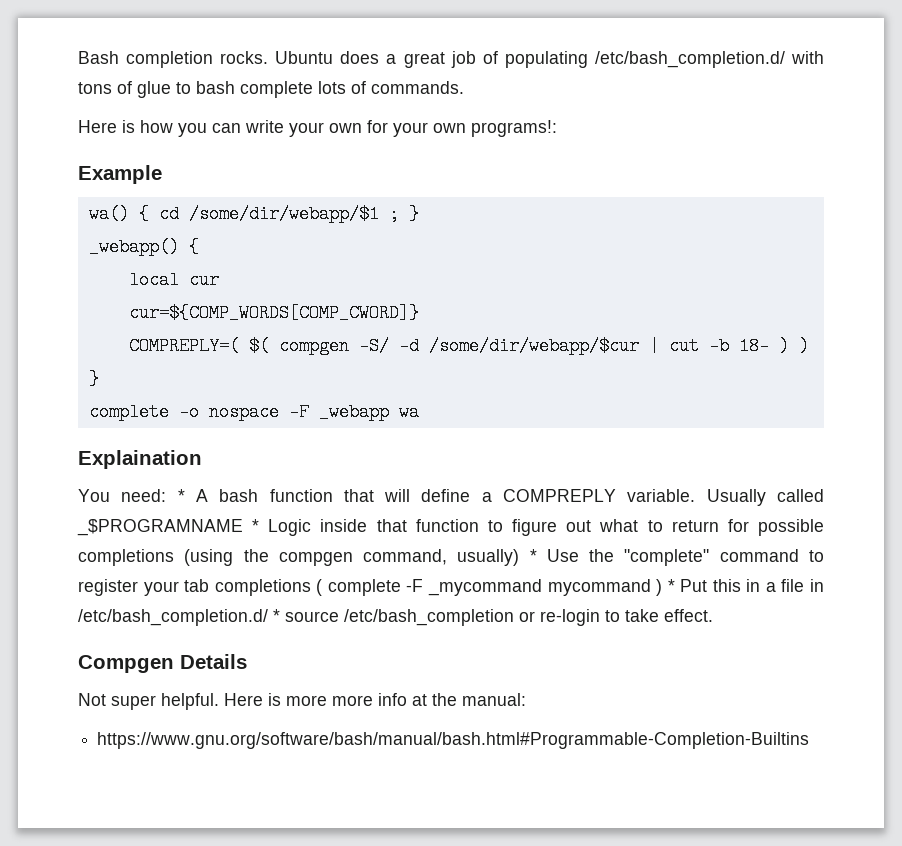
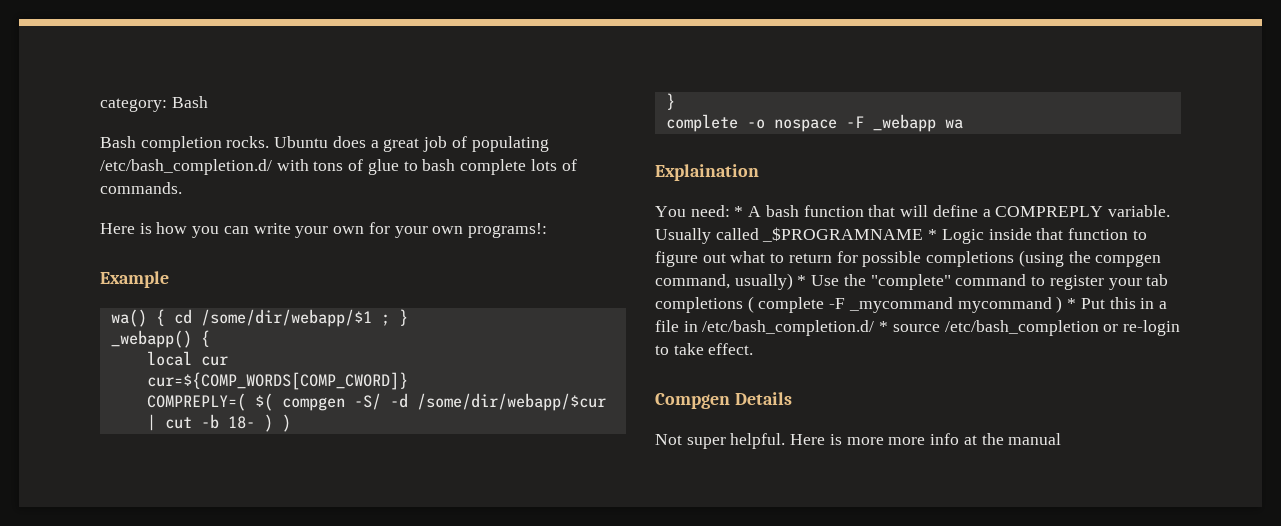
(78, 57) none -> [100,96,208,112] category: Bash //
[462,693,526,706] [97,732,810,749] manual: // https://www.gnu.org/software/bash/manual/bash.html#Programmable-Completion-Builtins -> [1008,433,1062,445] manual

